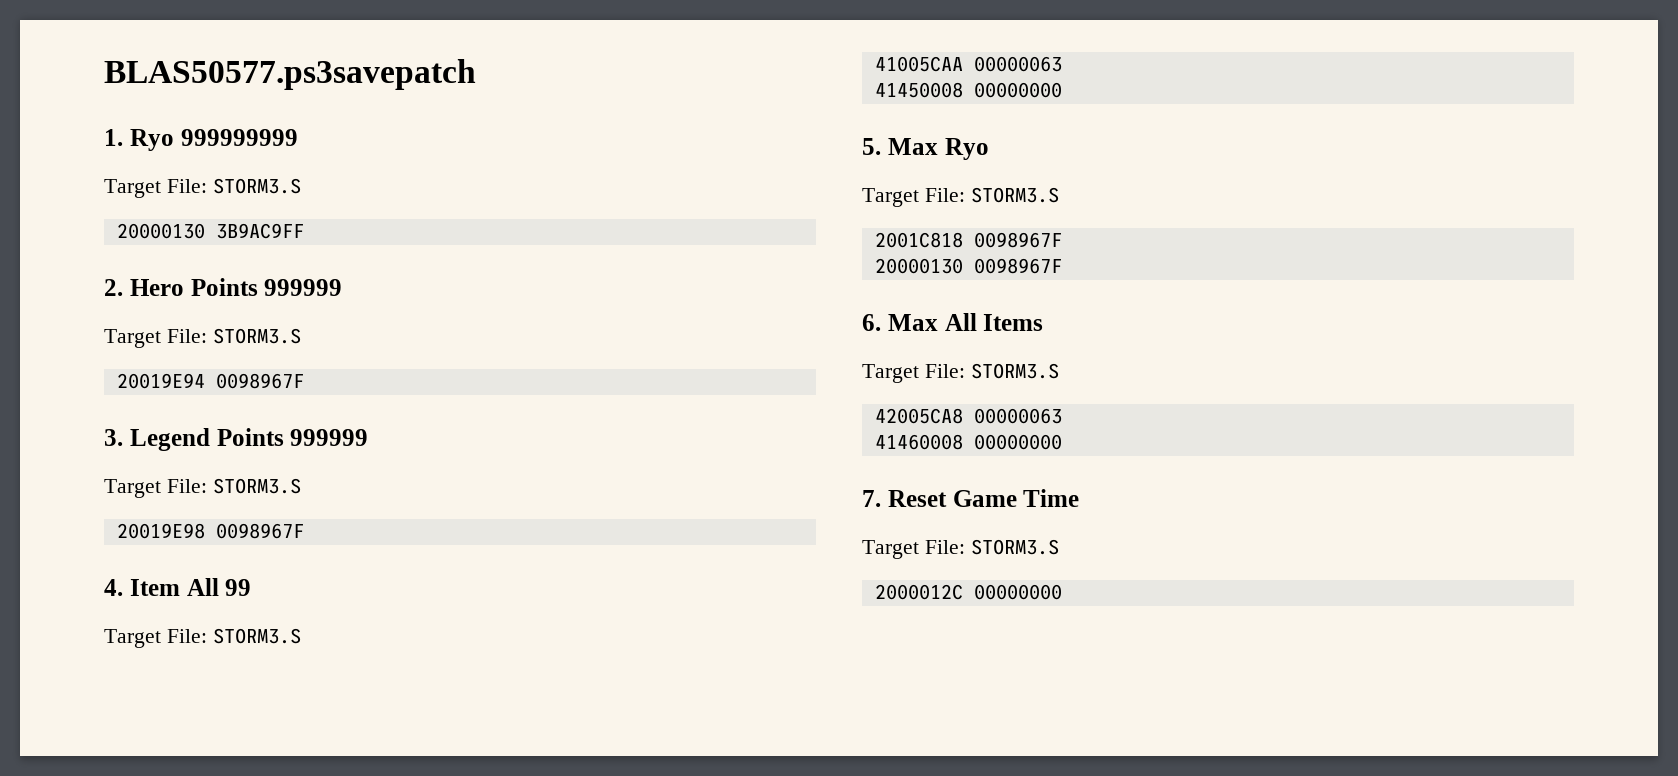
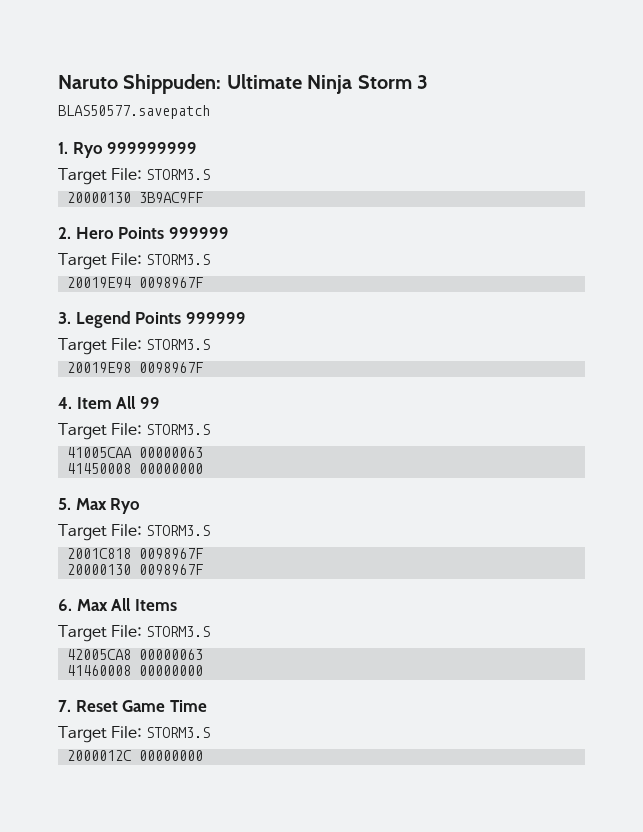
[104,59,476,90] BLAS50577.ps3savepatch -> [58,74,428,94] [58,105,210,119] Naruto Shippuden: Ultimate Ninja Storm 3 // BLAS50577.savepatch

